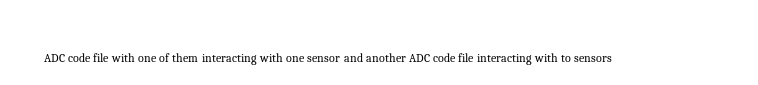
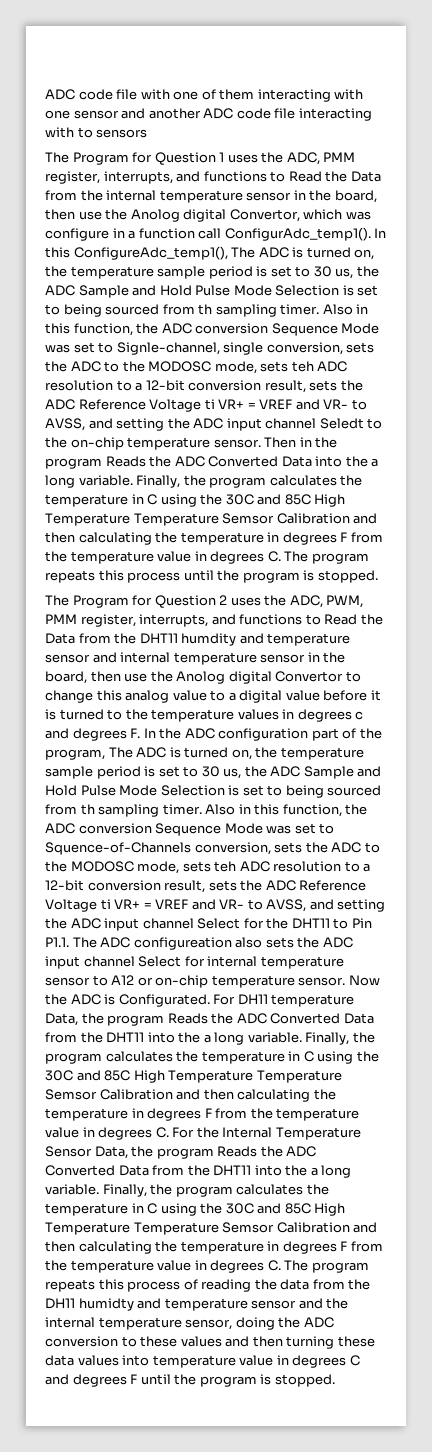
(613, 59) none -> [45,152,356,165] [45,171,381,184] [45,190,377,203] [45,209,371,222] [45,227,387,241] [45,246,375,260] [45,266,379,279] [45,285,379,298] [45,304,369,317] [45,323,380,336] [45,342,375,355] [45,361,348,374] [45,380,363,393] [45,399,367,412] [45,418,383,431] [45,437,338,450] [45,456,379,469] [45,475,363,488] [45,494,346,507] [45,513,378,526] [45,532,383,545] [45,551,369,564] [45,570,378,583] [45,595,364,608] [45,614,383,627] [45,633,351,646] [45,652,346,665] [45,671,361,684] [45,690,381,703] [45,709,364,722] [45,728,382,741] [45,747,364,760] [45,766,382,779] [45,785,382,798] [45,804,368,817] [45,823,335,836] [45,842,380,855] [45,861,371,874] [45,880,367,893] [45,899,386,912] [45,918,372,931] [45,937,353,950] [45,956,344,969] [45,975,380,988] [45,994,355,1007] [45,1013,374,1026] [45,1032,375,1045] [45,1051,379,1064] [45,1070,342,1083] [45,1089,336,1102] [45,1108,360,1121] [45,1127,361,1140] [45,1146,317,1159] [45,1165,352,1178] [45,1184,329,1197] [45,1203,346,1216] [45,1222,378,1235] [45,1241,383,1254] [45,1260,369,1273] [45,1279,371,1292] [45,1298,349,1311] [45,1317,334,1330] [45,1336,375,1349] [45,1355,360,1368] [45,1374,335,1387] // The Program for Question 1 uses the ADC, PMM register, interrupts, and functions to Read the Data from the internal temperature sensor in the board, then use the Anolog digital Convertor, which was configure in a function call ConfigurAdc_temp1(). In this ConfigureAdc_temp1(), The ADC is turned on, the temperature sample period is set to 30 us, the ADC Sample and Hold Pulse Mode Selection is set to being sourced from th sampling timer. Also in this function, the ADC conversion Sequence Mode was set to Signle-channel, single conversion, sets the ADC to the MODOSC mode, sets teh ADC resolution to a 12-bit conversion result, sets the ADC Reference Voltage ti VR+ = VREF and VR- to AVSS, and setting the ADC input channel Seledt to the on-chip temperature sensor. Then in the program Reads the ADC Converted Data into the a long variable. Finally, the program calculates the temperature in C using the 30C and 85C High Temperature Temperature Semsor Calibration and then calculating the temperature in degrees F from the temperature value in degrees C. The program repeats this process until the program is stopped. // The Program for Question 2 uses the ADC, PWM, PMM register, interrupts, and functions to Read the Data from the DHT11 humdity and temperature sensor and internal temperature sensor in the board, then use the Anolog digital Convertor to change this analog value to a digital value before it is turned to the temperature values in degrees c and degrees F. In the ADC configuration part of the program, The ADC is turned on, the temperature sample period is set to 30 us, the ADC Sample and Hold Pulse Mode Selection is set to being sourced from th sampling timer. Also in this function, the ADC conversion Sequence Mode was set to Squence-of-Channels conversion, sets the ADC to the MODOSC mode, sets teh ADC resolution to a 12-bit conversion result, sets the ADC Reference Voltage ti VR+ = VREF and VR- to AVSS, and setting the ADC input channel Select for the DHT11 to Pin P1.1. The ADC configureation also sets the ADC input channel Select for internal temperature sensor to A12 or on-chip temperature sensor. Now the ADC is Configurated. For DH11 temperature Data, the program Reads the ADC Converted Data from the DHT11 into the a long variable. Finally, the program calculates the temperature in C using the 30C and 85C High Temperature Temperature Semsor Calibration and then calculating the temperature in degrees F from the temperature value in degrees C. For the Internal Temperature Sensor Data, the program Reads the ADC Converted Data from the DHT11 into the a long variable. Finally, the program calculates the temperature in C using the 30C and 85C High Temperature Temperature Semsor Calibration and then calculating the temperature in degrees F from the temperature value in degrees C. The program repeats this process of reading the data from the DH11 humidty and temperature sensor and the internal temperature sensor, doing the ADC conversion to these values and then turning these data values into temperature value in degrees C and degrees F until the program is stopped.

